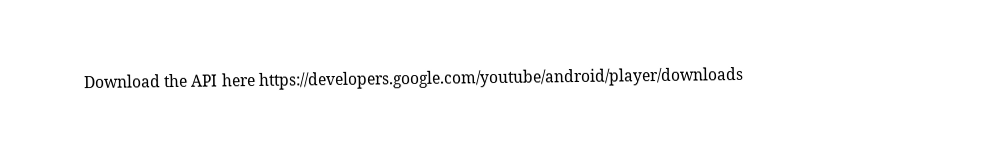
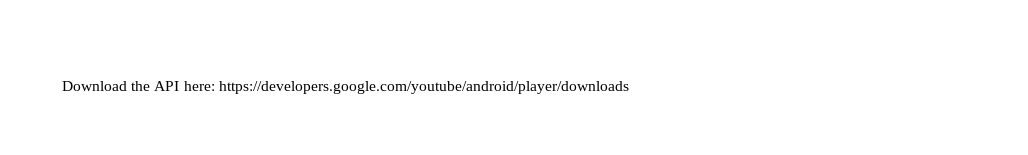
[220,72,256,87] here -> [183,81,215,91] here:

